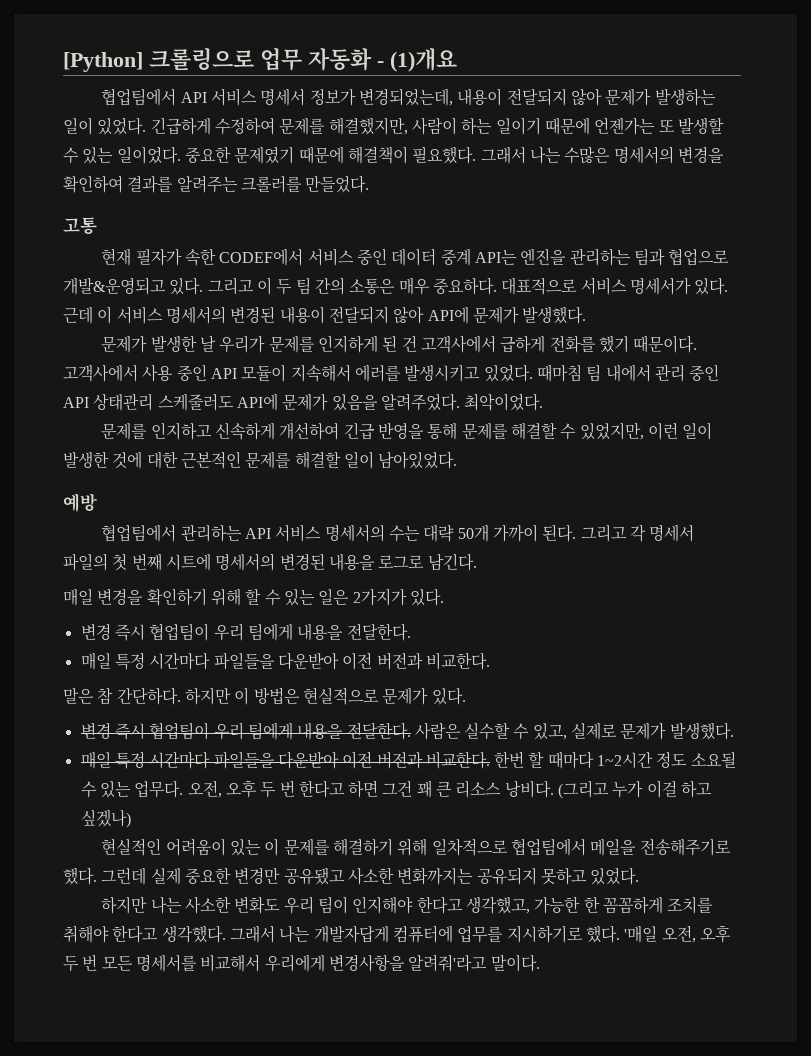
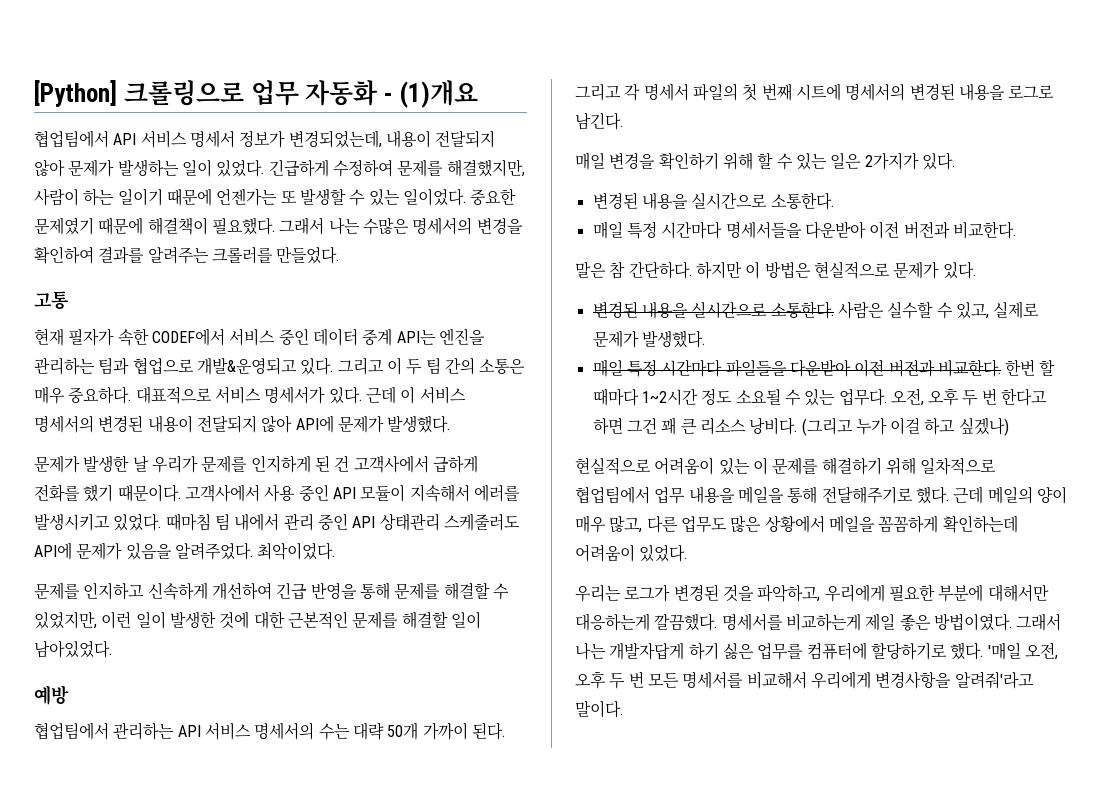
[80,623,411,641] [80,652,275,670] 변경 즉시 협업팀이 우리 팀에게 내용을 전달한다. // 매일 특정 시간마다 파일들을 -> [592,192,834,210] [592,221,802,239] 변경된 내용을 실시간으로 소통한다. // 매일 특정 시간마다 명세서들을
[80,722,411,740] 변경 즉시 협업팀이 우리 팀에게 내용을 전달한다. -> [592,301,834,319] 변경된 내용을 실시간으로 소통한다.
[101,838,162,856] 현실적인 -> [575,457,651,475] 현실적으로
[590,838,731,856] [63,867,640,885] [101,896,714,914] [63,925,583,943] 메일을 전송해주기로 했다. 그런데 실제 중요한 변경만 공유됐고 사소한 변화까지는 공유되지 못하고 있었다. // 하지만 나는 사소한 변화도 우리 팀이 인지해야 한다고 생각했고, 가능한 한 꼼꼼하게 조치를 취해야 한다고 생각했다. 그래서 나는 개발자답게 컴퓨터에 업무를 지시하기로 -> [654,486,1067,504] [575,515,1018,533] [575,544,688,562] [575,584,1049,602] [575,613,1062,631] [575,642,947,660] 업무 내용을 메일을 통해 전달해주기로 했다. 근데 메일의 양이 매우 많고, 다른 업무도 많은 상황에서 메일을 꼼꼼하게 확인하는데 어려움이 있었다. // 우리는 로그가 변경된 것을 파악하고, 우리에게 필요한 부분에 대해서만 대응하는게 깔끔했다. 명세서를 비교하는게 제일 좋은 방법이였다. 그래서 나는 개발자답게 하기 싫은 업무를 컴퓨터에 할당하기로

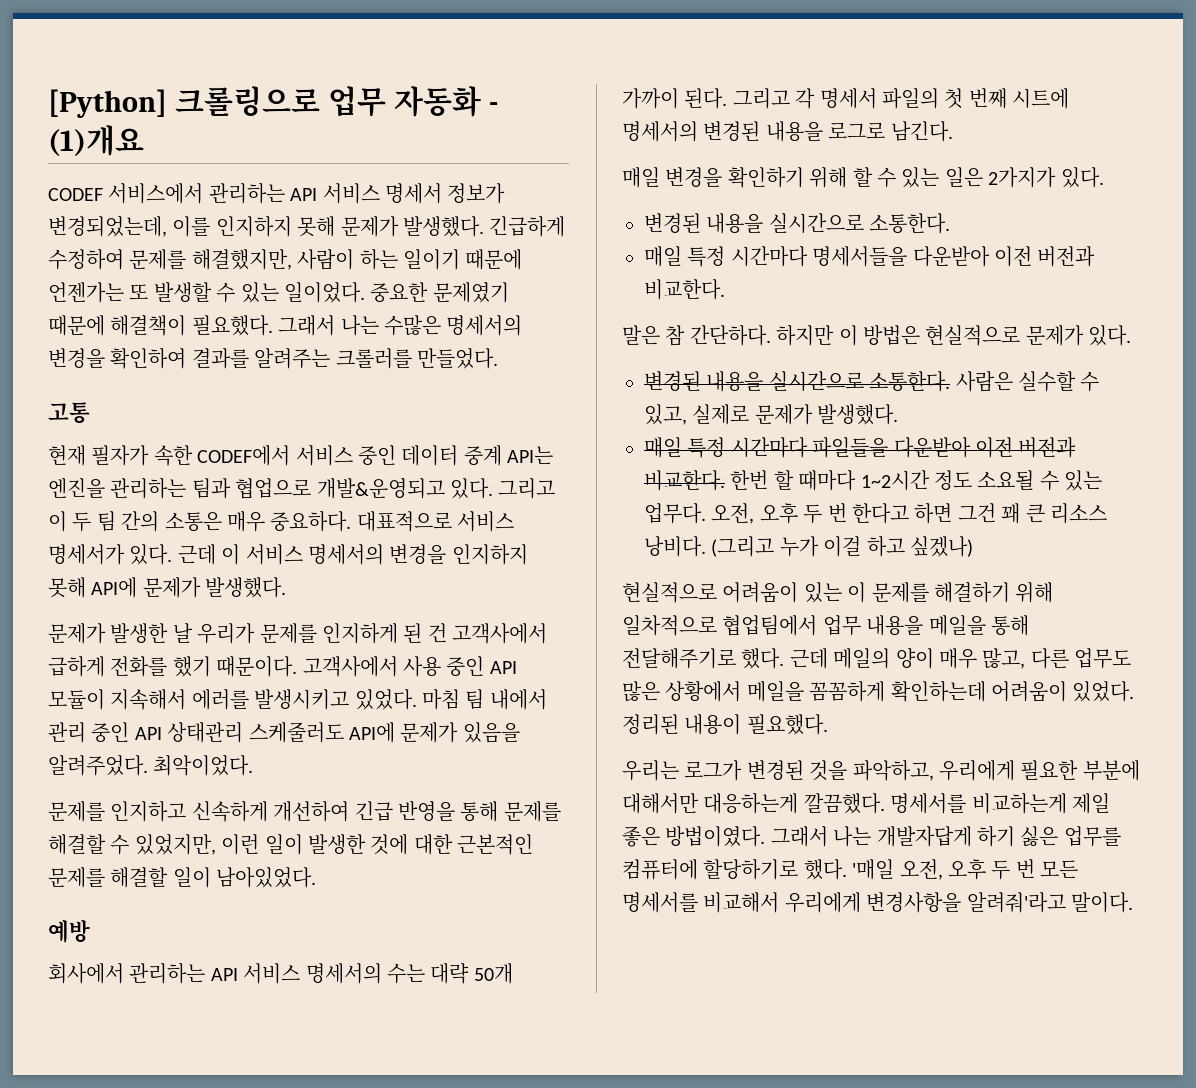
[34,130,109,148] 협업팀에서 -> [48,183,285,204] CODEF 서비스에서 관리하는
[385,130,496,148] [34,159,265,177] 내용이 전달되지 않아 문제가 발생하는 일이 있었다. -> [172,216,484,237] 이를 인지하지 못해 문제가 발생했다.
[98,415,293,433] 변경된 내용이 전달되지 않아 -> [389,544,528,565] [48,577,86,598] 변경을 인지하지 못해
[165,513,211,531] 때마침 -> [422,689,460,710] 마침
[34,722,109,740] 협업팀에서 -> [48,963,124,984] 회사에서
(688, 553) none -> [622,714,828,735] 정리된 내용이 필요했다.

